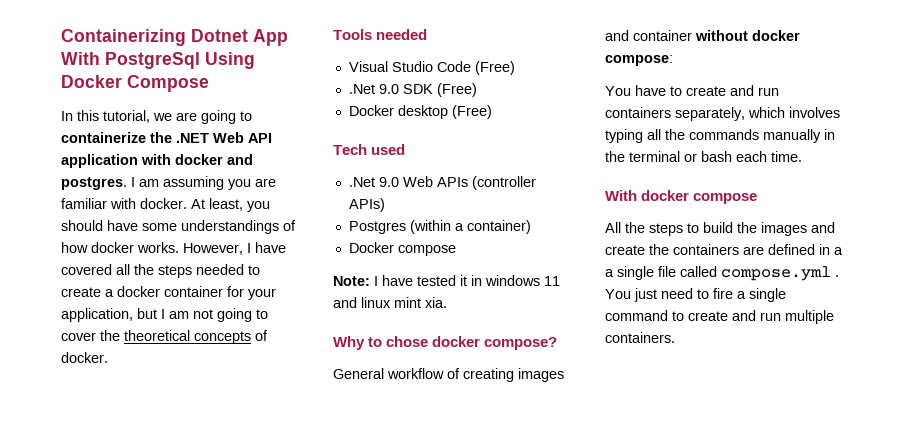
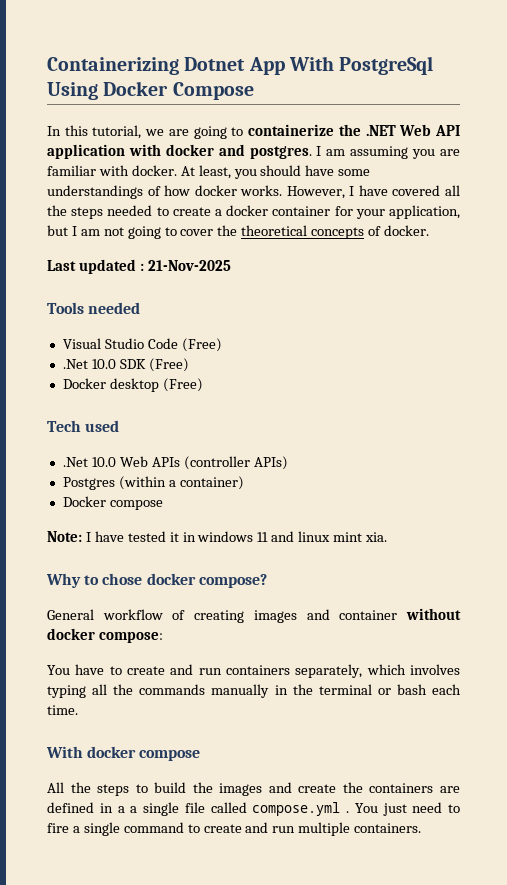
(108, 357) none -> [47,259,231,274] // Last updated : 21-Nov-2025
[378,84,399,94] 9.0 -> [91,359,116,369] 10.0
[378,177,399,187] 9.0 -> [91,457,116,467] 10.0

